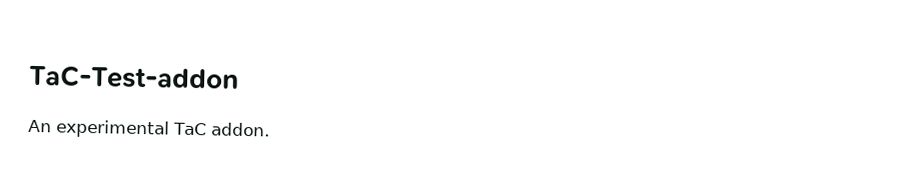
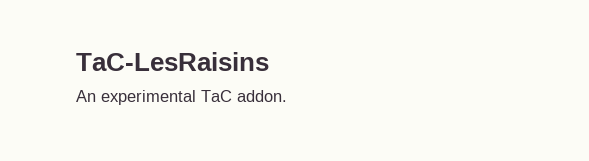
[29,64,239,90] TaC-Test-addon -> [76,52,269,71] TaC-LesRaisins

